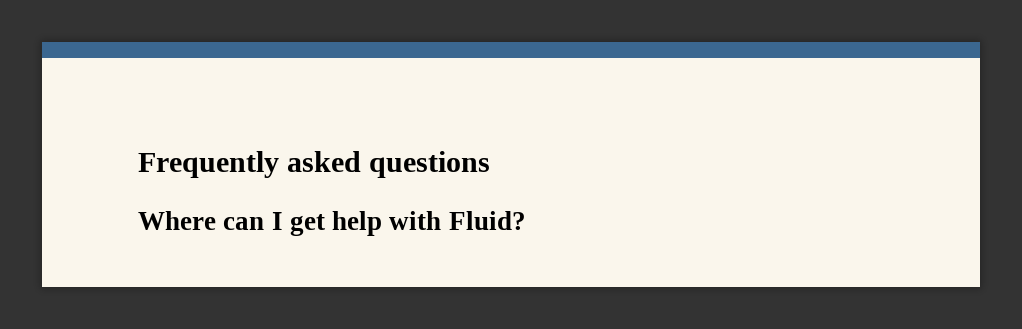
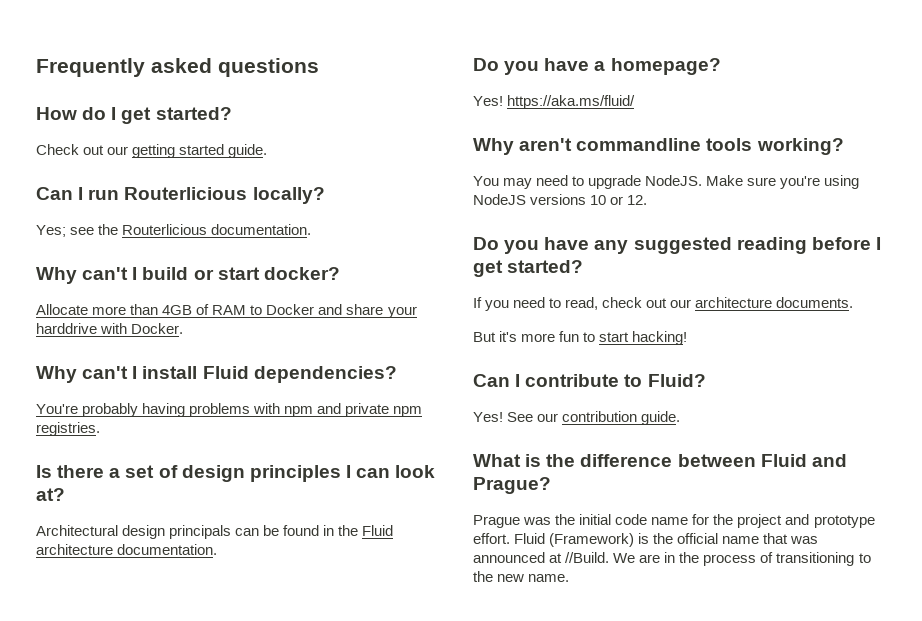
[138,211,526,236] Where can I get help with Fluid? -> [36,107,232,124] [36,144,268,158] [36,187,325,204] [36,224,312,237] [36,267,340,284] [36,304,417,318] [36,323,184,334] [36,366,397,383] [36,403,423,417] [36,422,100,436] [36,465,436,482] [36,488,65,501] [36,525,394,539] [36,544,218,555] [473,58,721,75] [473,95,636,109] [473,138,844,155] [473,175,860,189] [473,194,648,205] [473,237,881,254] [473,260,584,277] [473,297,854,311] [473,331,688,345] [473,374,706,387] [473,411,681,425] [473,454,847,467] [473,477,551,494] [473,514,875,528] [473,533,819,547] [473,552,871,566] [473,571,570,582] How do I get started? // Check out our getting started guide. // Can I run Routerlicious locally? // Yes; see the Routerlicious documentation. // Why can't I build or start docker? // Allocate more than 4GB of RAM to Docker and share your harddrive with Docker. // Why can't I install Fluid dependencies? // You're probably having problems with npm and private npm registries. // Is there a set of design principles I can look at? // Architectural design principals can be found in the Fluid architecture documentation. // Do you have a homepage? // Yes! https://aka.ms/fluid/ // Why aren't commandline tools working? // You may need to upgrade NodeJS. Make sure you're using NodeJS versions 10 or 12. // Do you have any suggested reading before I get started? // If you need to read, check out our architecture documents. // But it's more fun to start hacking! // Can I contribute to Fluid? // Yes! See our contribution guide. // What is the difference between Fluid and Prague? // Prague was the initial code name for the project and prototype effort. Fluid (Framework) is the official name that was announced at //Build. We are in the process of transitioning to the new name.

